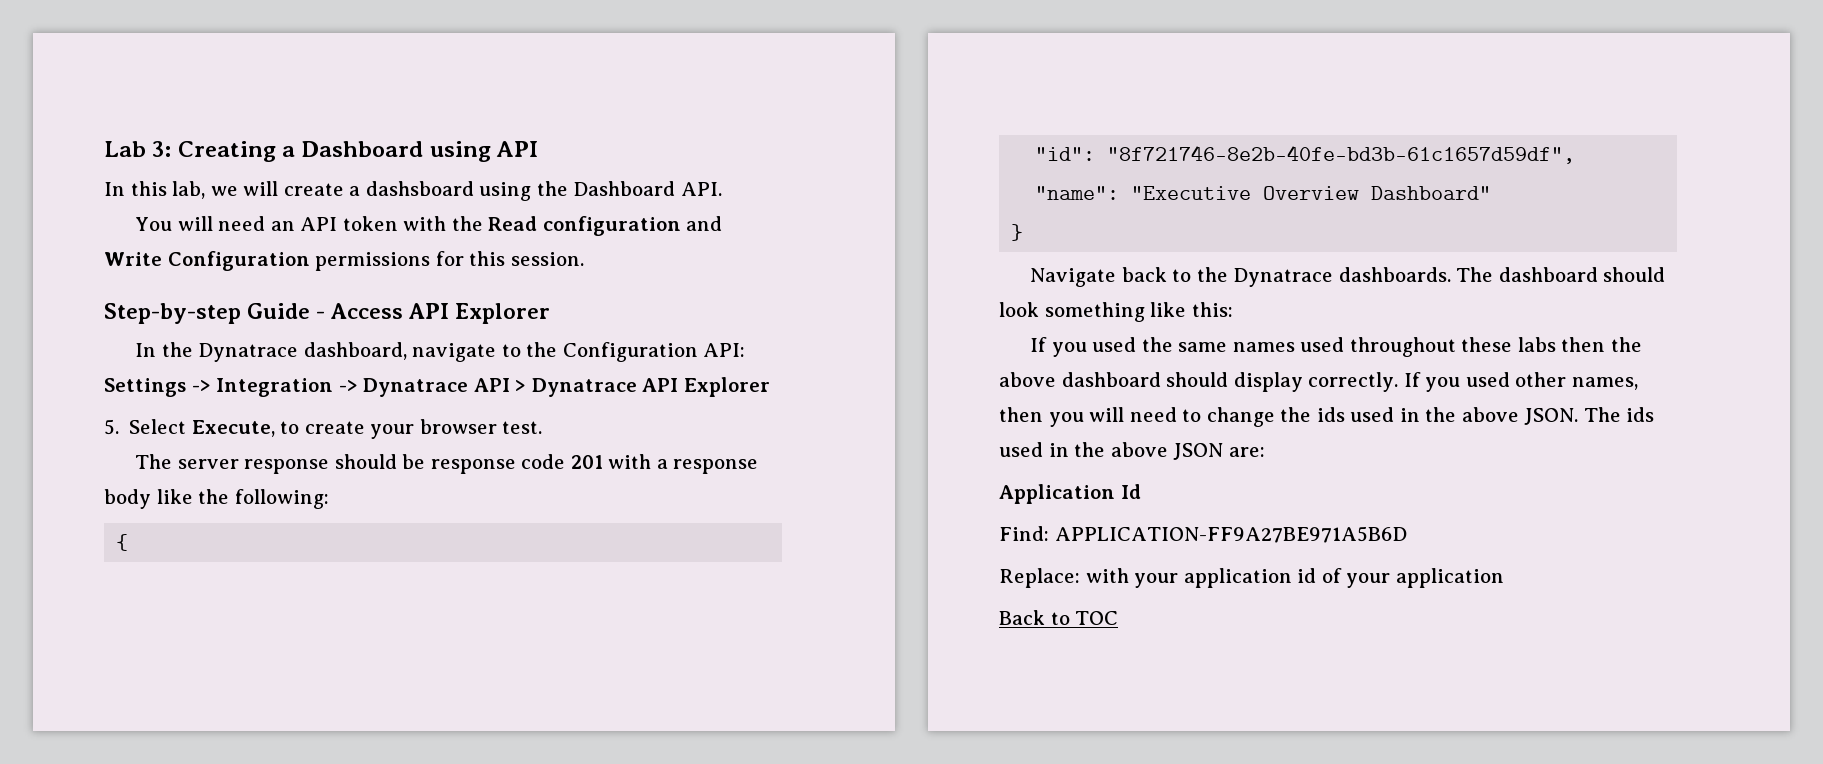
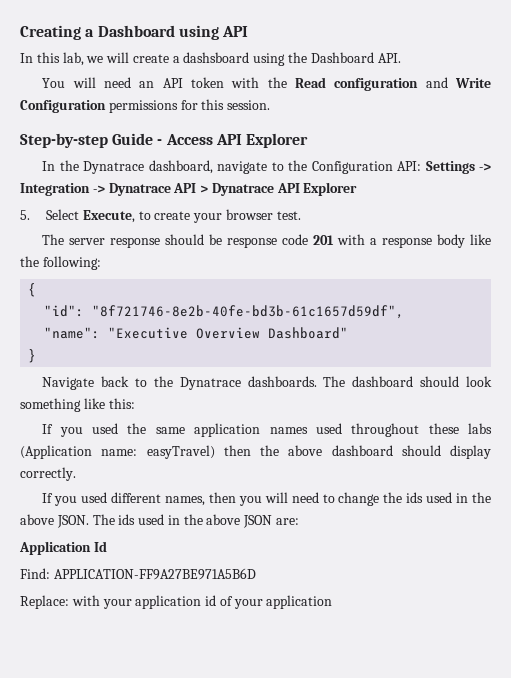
[104,141,172,157] Lab 3: -> (20, 32) none
(1228, 347) none -> [194,423,261,437] application
(1556, 344) none -> [20,445,215,459] (Application name: easyTravel)
[1403,372,1567,392] If you used other -> [42,492,162,506] // If you used different
[999,610,1119,625] // Back to TOC -> (333, 602) none

